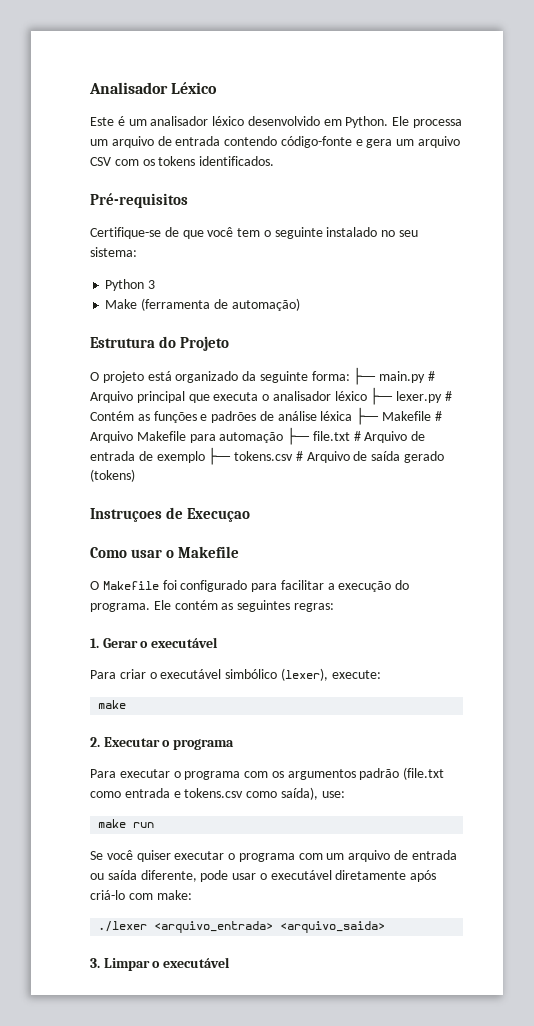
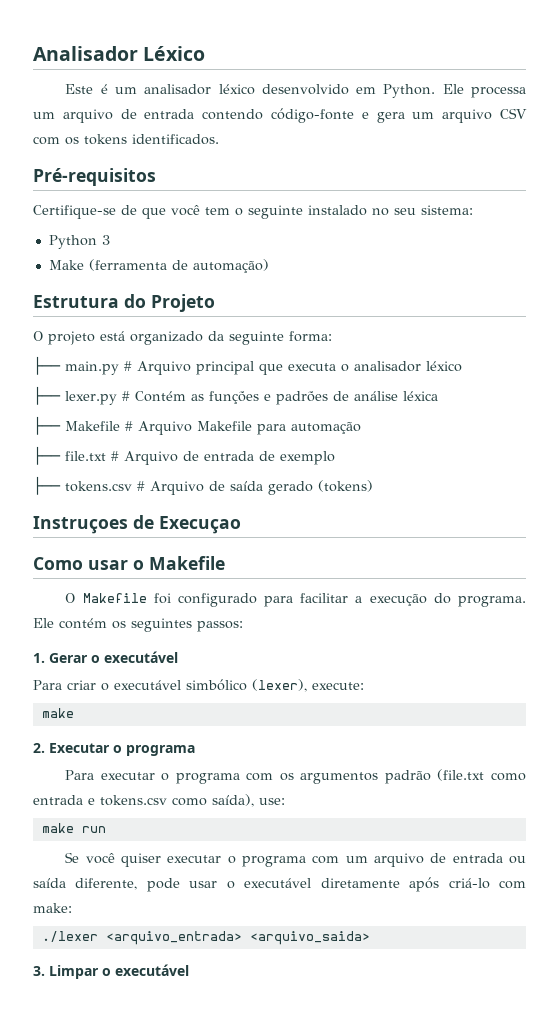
(350, 376) none -> (332, 336) //
(367, 396) none -> (462, 366) //
(353, 416) none -> (438, 396) //
(284, 437) none -> (361, 428) //
(205, 457) none -> (335, 458) //
[221,600,334,612] as seguintes regras: -> [112,618,243,632] os seguintes passos:

